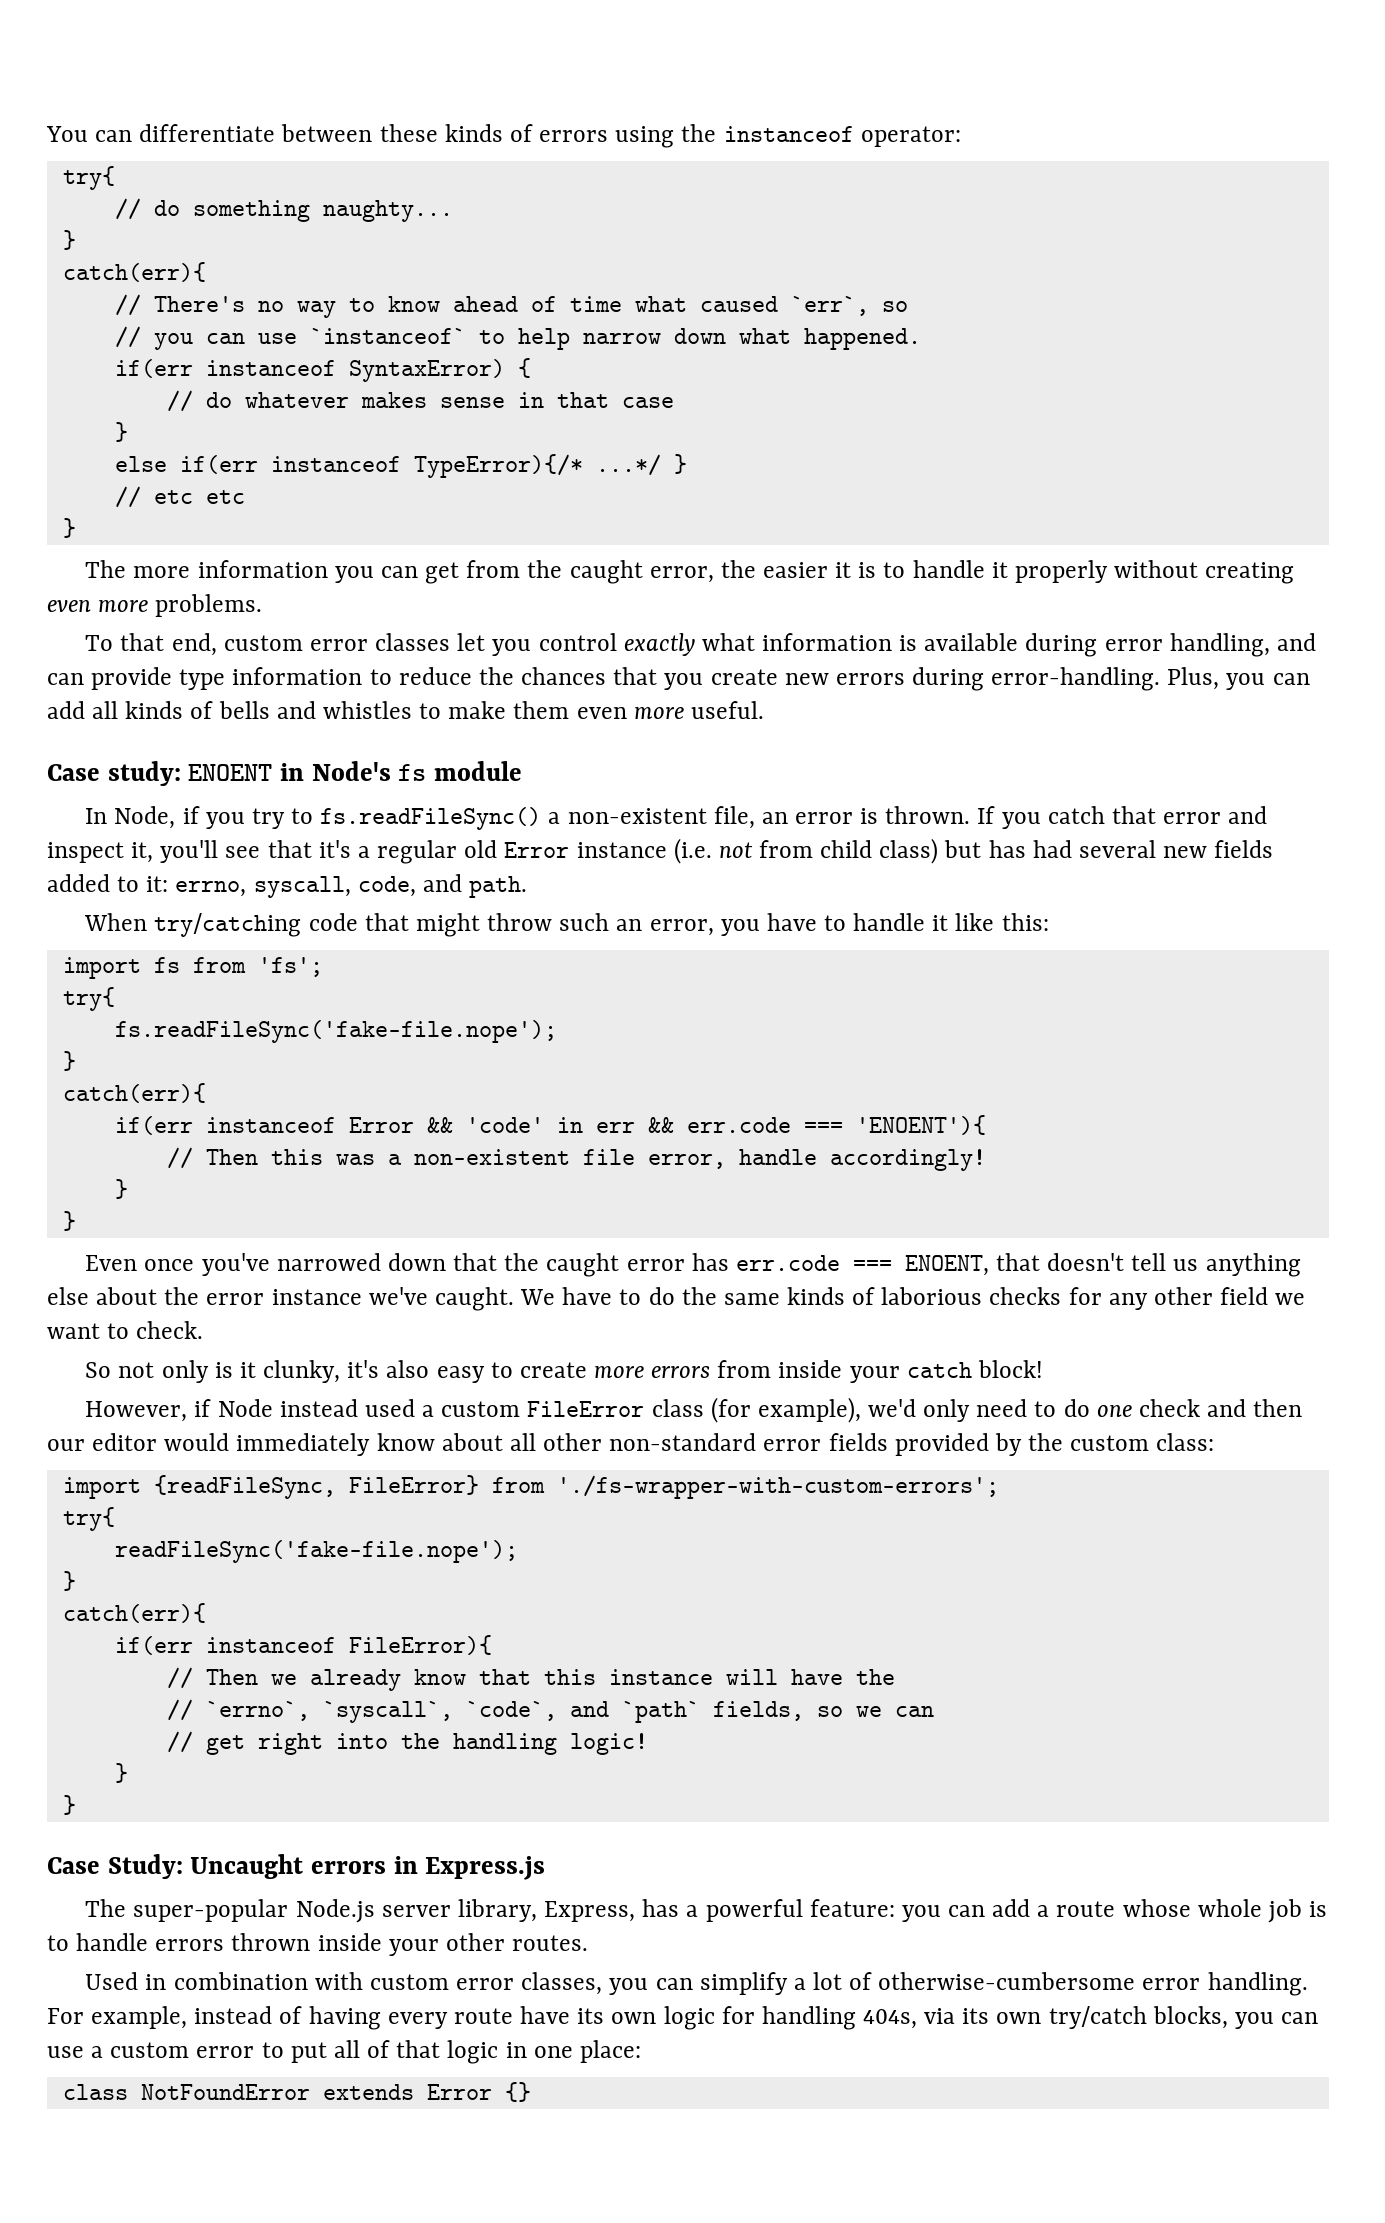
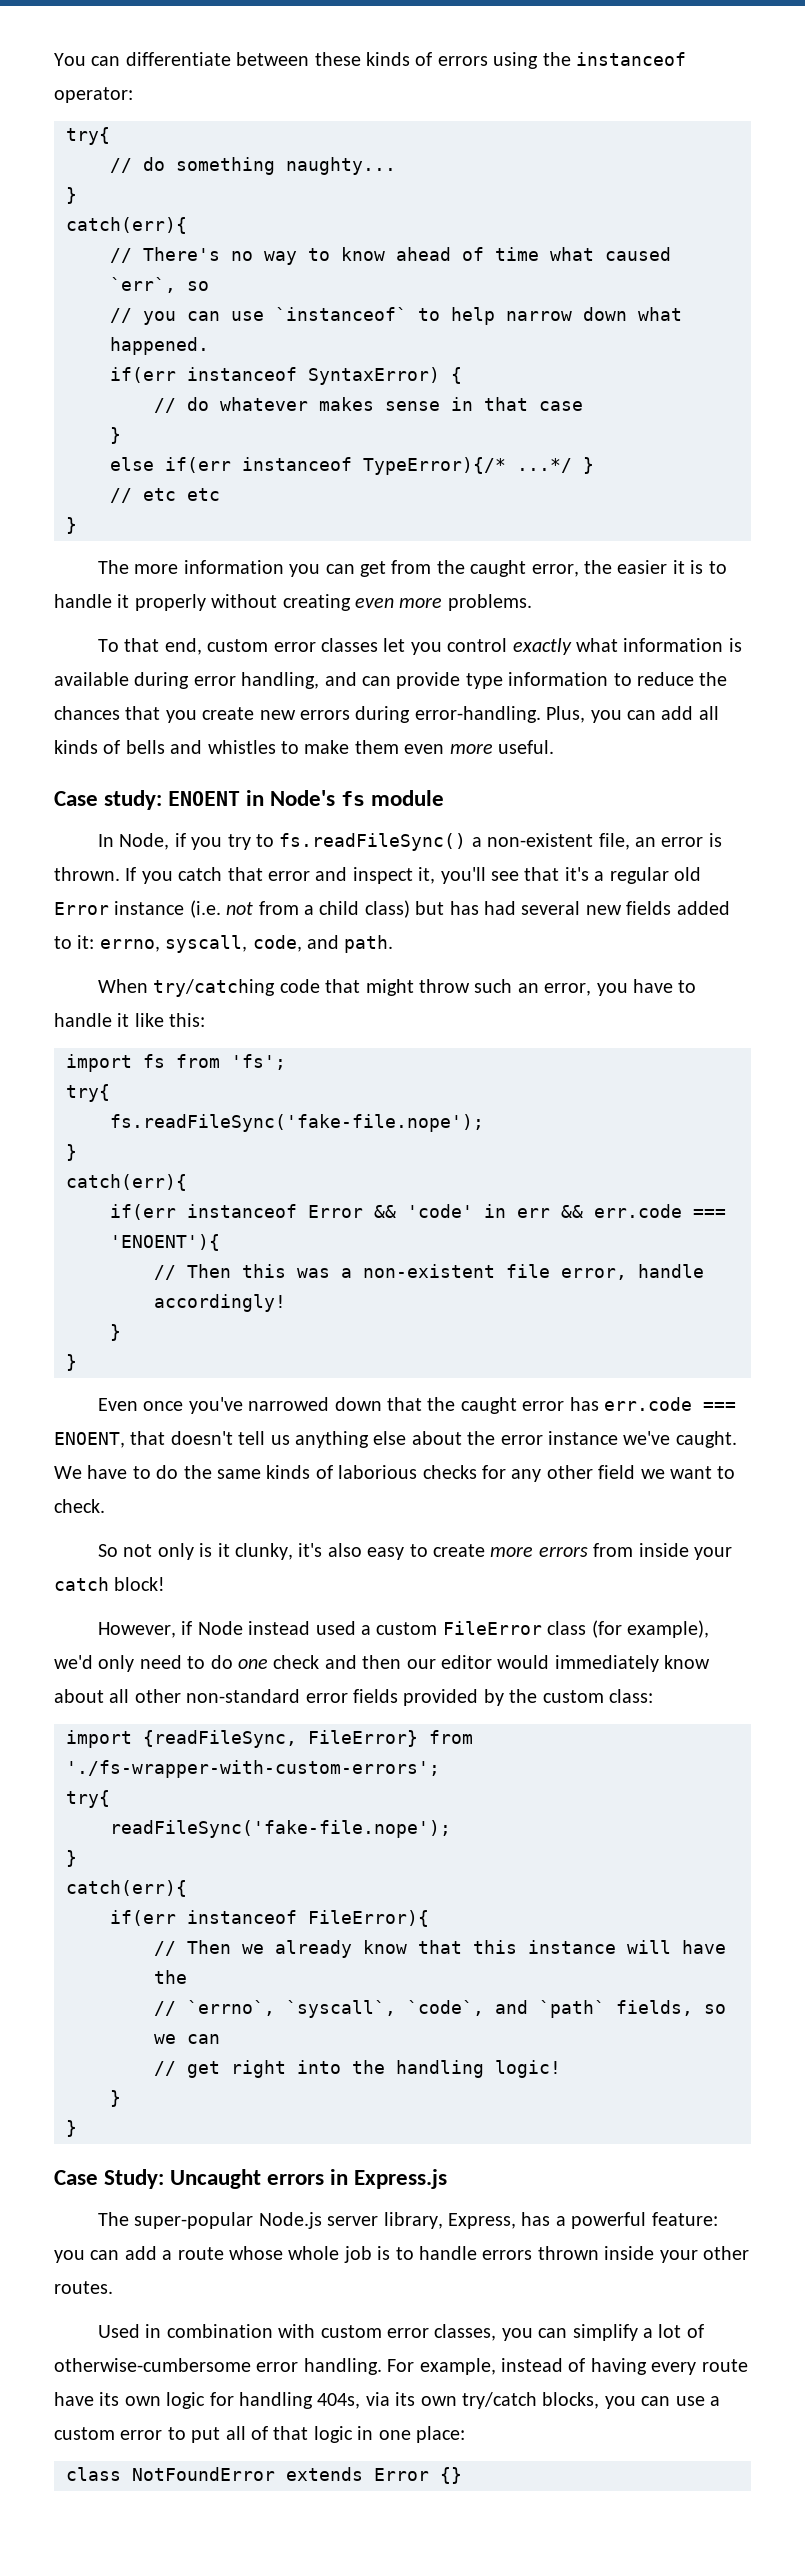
(814, 849) none -> [304,905,314,915] a

